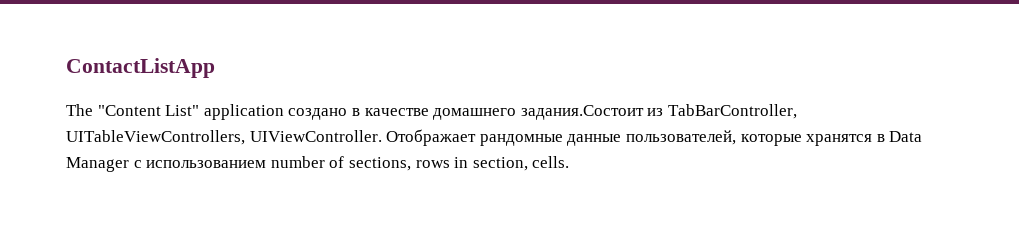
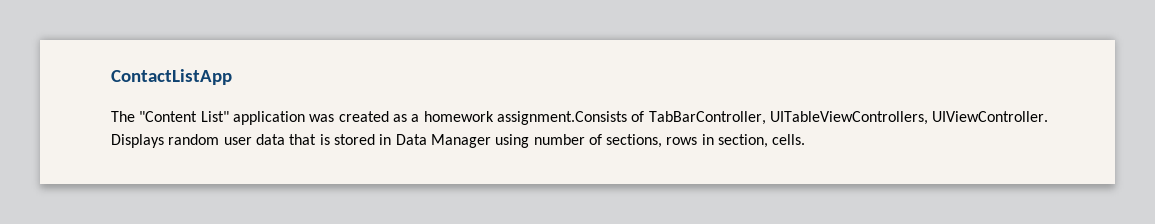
[288,104,797,120] [66,129,923,146] [66,157,267,172] создано в качестве домашнего задания.Состоит из TabBarController, UITableViewControllers, UIViewController. Отображает рандомные данные пользователей, которые хранятся в Data Manager с использованием -> [309,111,1049,125] [111,134,530,148] was created as a homework assignment.Consists of TabBarController, UITableViewControllers, UIViewController. Displays random user data that is stored in Data Manager using

